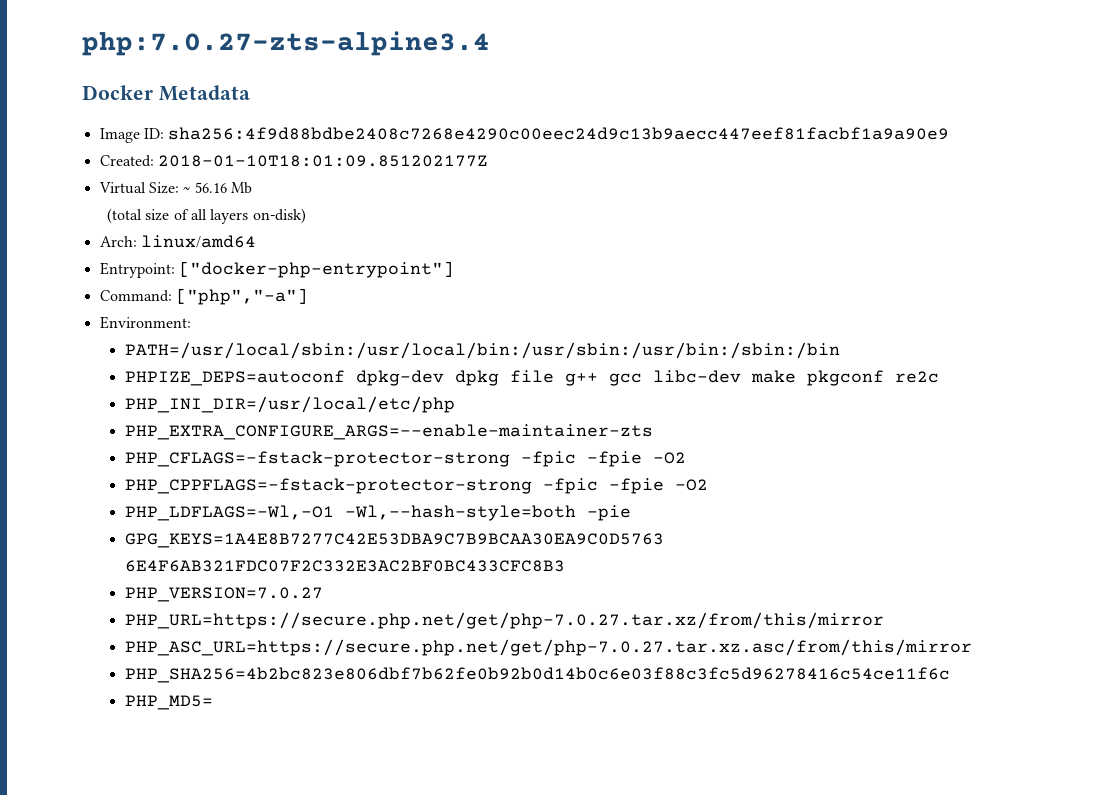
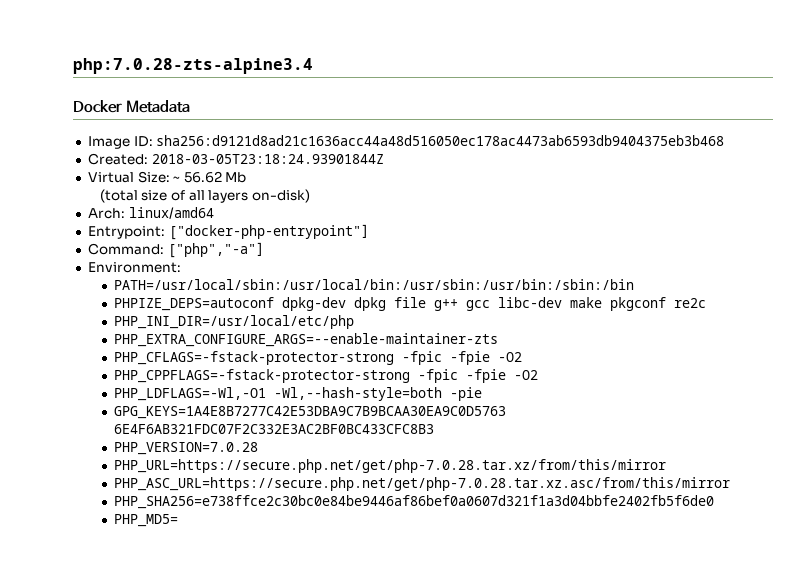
[82,31,490,56] php:7.0.27-zts-alpine3.4 -> [73,58,313,74] php:7.0.28-zts-alpine3.4
[168,127,950,140] sha256:4f9d88bdbe2408c7268e4290c00eec24d9c13b9aecc447eef81facbf1a9a90e9 -> [156,135,725,146] sha256:d9121d8ad21c1636acc44a48d516050ec178ac4473ab6593db9404375eb3b468
[157,155,488,167] 2018-01-10T18:01:09.851202177Z -> [151,154,384,164] 2018-03-05T23:18:24.93901844Z
[194,182,227,193] 56.16 -> [183,171,222,183] 56.62
[124,587,323,602] [124,612,884,629] [124,639,972,656] [124,667,950,683] PHP_VERSION=7.0.27 // PHP_URL=https://secure.php.net/get/php-7.0.27.tar.xz/from/this/mirror // PHP_ASC_URL=https://secure.php.net/get/php-7.0.27.tar.xz.asc/from/this/mirror // PHP_SHA256=4b2bc823e806dbf7b62fe0b92b0d14b0c6e03f88c3fc5d96278416c54ce11f6c -> [114,442,259,455] [114,459,667,473] [114,477,731,491] [114,495,715,509] PHP_VERSION=7.0.28 // PHP_URL=https://secure.php.net/get/php-7.0.28.tar.xz/from/this/mirror // PHP_ASC_URL=https://secure.php.net/get/php-7.0.28.tar.xz.asc/from/this/mirror // PHP_SHA256=e738ffce2c30bc0e84be9446af86bef0a0607d321f1a3d04bbfe2402fb5f6de0

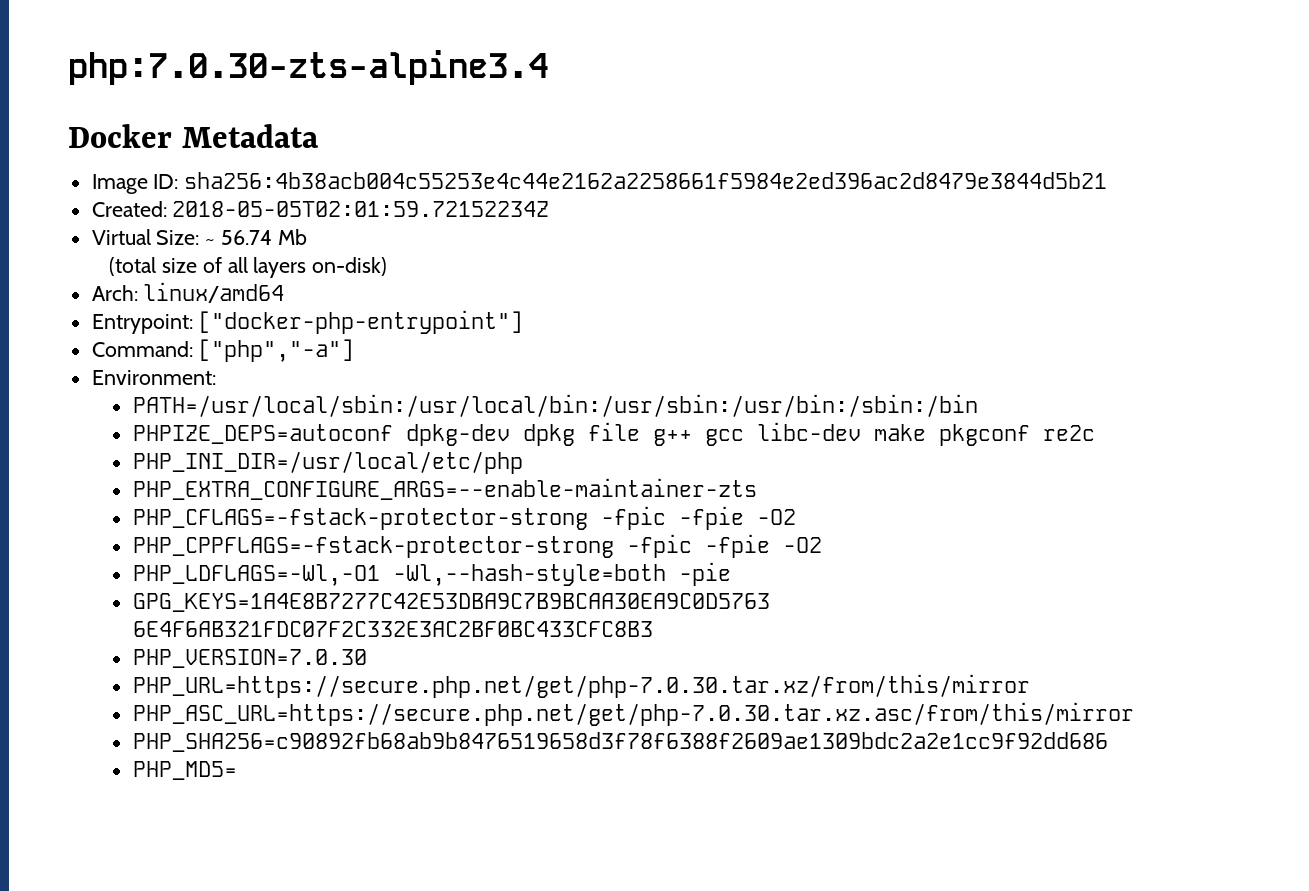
[73,58,313,74] php:7.0.28-zts-alpine3.4 -> [68,50,548,85] php:7.0.30-zts-alpine3.4
[156,135,725,146] sha256:d9121d8ad21c1636acc44a48d516050ec178ac4473ab6593db9404375eb3b468 -> [184,172,1108,189] sha256:4b38acb004c55253e4c44e2162a2258661f5984e2ed396ac2d8479e3844d5b21
[151,154,384,164] 2018-03-05T23:18:24.93901844Z -> [172,201,550,217] 2018-05-05T02:01:59.72152234Z
[183,171,222,183] 56.62 -> [221,230,273,245] 56.74
[114,442,259,455] [114,459,667,473] [114,477,731,491] [114,495,715,509] PHP_VERSION=7.0.28 // PHP_URL=https://secure.php.net/get/php-7.0.28.tar.xz/from/this/mirror // PHP_ASC_URL=https://secure.php.net/get/php-7.0.28.tar.xz.asc/from/this/mirror // PHP_SHA256=e738ffce2c30bc0e84be9446af86bef0a0607d321f1a3d04bbfe2402fb5f6de0 -> [132,649,367,668] [132,674,1030,698] [132,702,1134,726] [132,732,1108,752] PHP_VERSION=7.0.30 // PHP_URL=https://secure.php.net/get/php-7.0.30.tar.xz/from/this/mirror // PHP_ASC_URL=https://secure.php.net/get/php-7.0.30.tar.xz.asc/from/this/mirror // PHP_SHA256=c90892fb68ab9b8476519658d3f78f6388f2609ae1309bdc2a2e1cc9f92dd686

